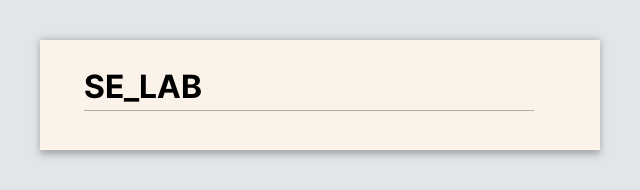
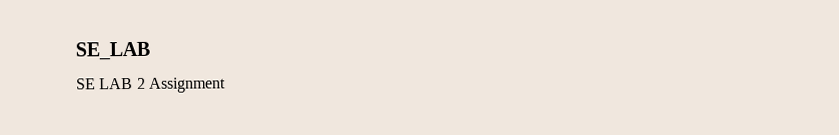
(202, 88) none -> [76,77,226,93] // SE LAB 2 Assignment

